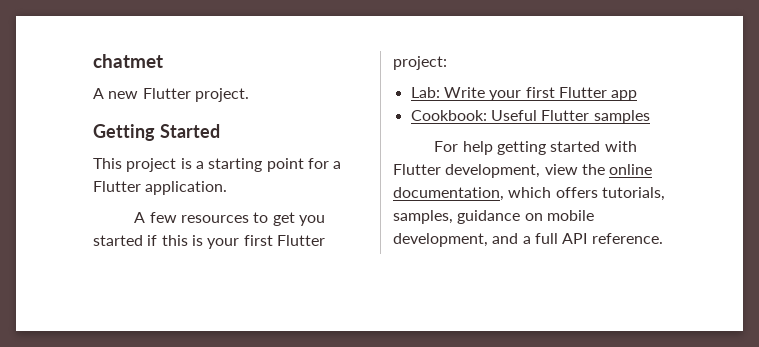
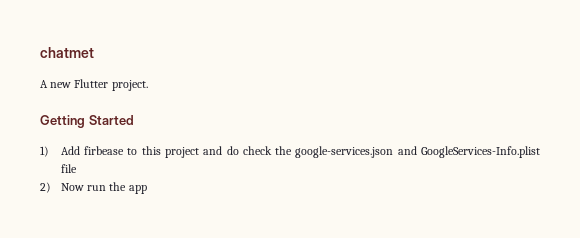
[93,158,342,172] [93,181,228,195] [134,212,325,226] [93,235,325,249] [393,56,447,70] [410,87,638,101] [410,110,650,124] [434,141,637,155] [393,164,653,178] [393,187,665,201] [393,210,594,224] [393,233,663,247] This project is a starting point for a Flutter application. // A few resources to get you started if this is your first Flutter project: // Lab: Write your first Flutter app // Cookbook: Useful Flutter samples // For help getting started with Flutter development, view the online documentation, which offers tutorials, samples, guidance on mobile development, and a full API reference. -> [40,146,540,158] [60,164,77,173] [40,182,147,194] 1) Add firbease to this project and do check the google-services.json and GoogleServices-Info.plist file // 2) Now run the app

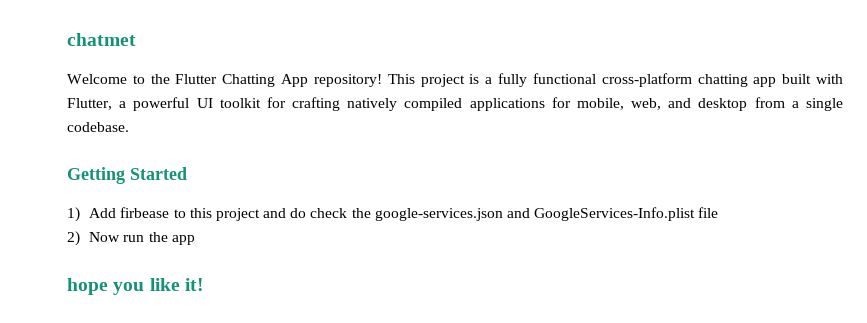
[40,79,148,91] A new Flutter project. -> [67,73,844,87] [67,97,843,111] [67,122,129,132] Welcome to the Flutter Chatting App repository! This project is a fully functional cross-platform chatting app built with Flutter, a powerful UI toolkit for crafting natively compiled applications for mobile, web, and desktop from a single codebase.
(147, 189) none -> [67,278,204,295] // hope you like it!

